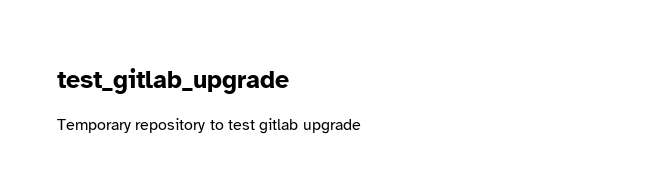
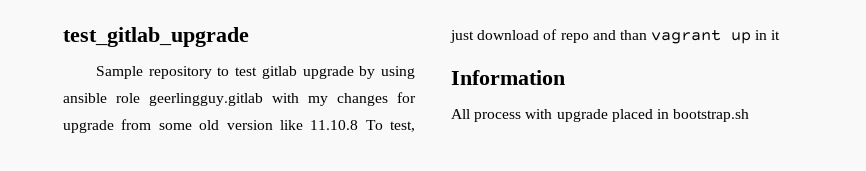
[57,119,131,133] Temporary -> [95,66,143,79] Sample
(361, 126) none -> [359,66,415,79] [63,92,416,106] [63,119,415,133] [450,29,781,44] [451,70,565,85] [451,109,750,122] by using ansible role geerlingguy.gitlab with my changes for upgrade from some old version like 11.10.8 To test, just download of repo and than vagrant up in it // Information // All process with upgrade placed in bootstrap.sh

